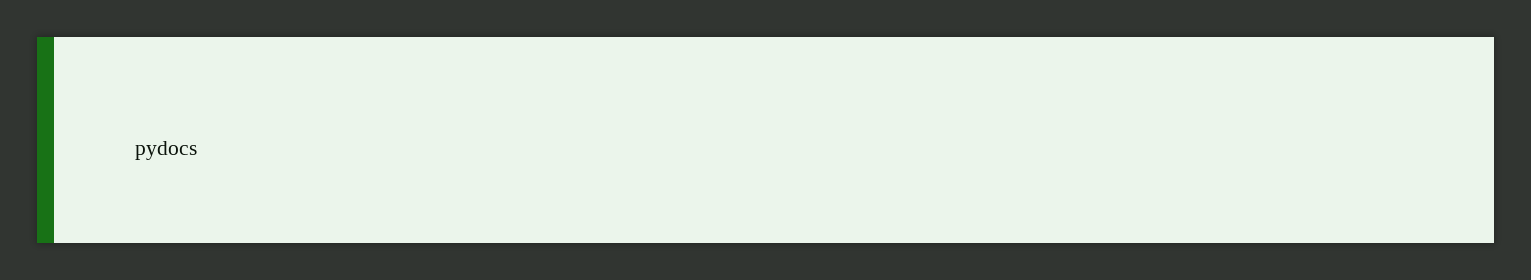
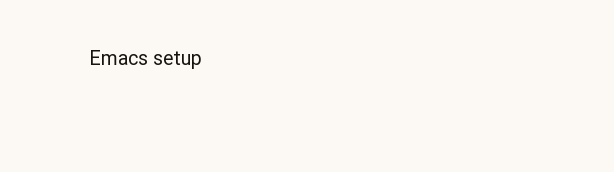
[135,141,197,160] pydocs -> [89,50,203,69] Emacs setup

